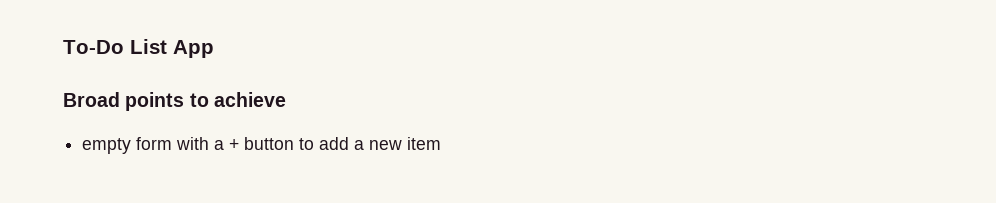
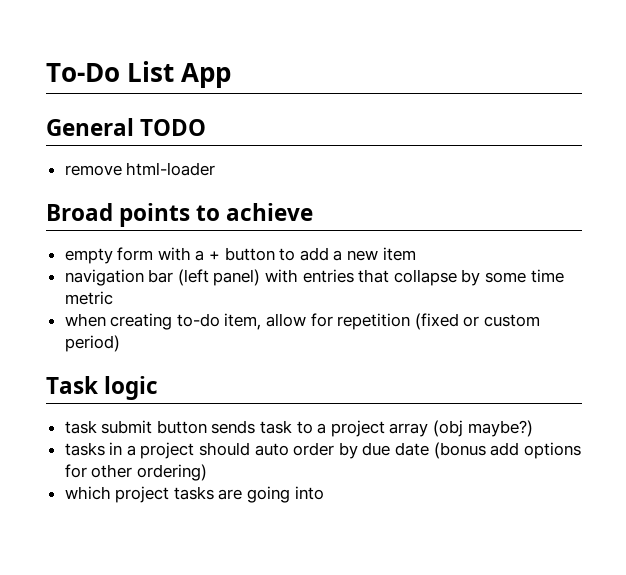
(214, 49) none -> [46,118,207,136] [64,162,216,176] // General TODO // remove html-loader
(442, 143) none -> [64,269,564,286] [64,291,113,305] [64,313,541,330] [64,335,120,352] [46,376,159,400] [64,420,533,437] [64,442,581,459] [64,464,207,481] [64,486,324,503] // navigation bar (left panel) with entries that collapse by some time metric // when creating to-do item, allow for repetition (fixed or custom period) // Task logic // task submit button sends task to a project array (obj maybe?) // tasks in a project should auto order by due date (bonus add options for other ordering) // which project tasks are going into

